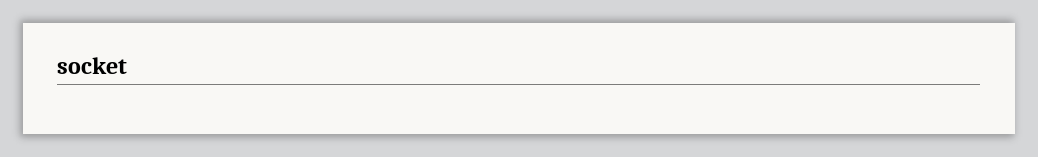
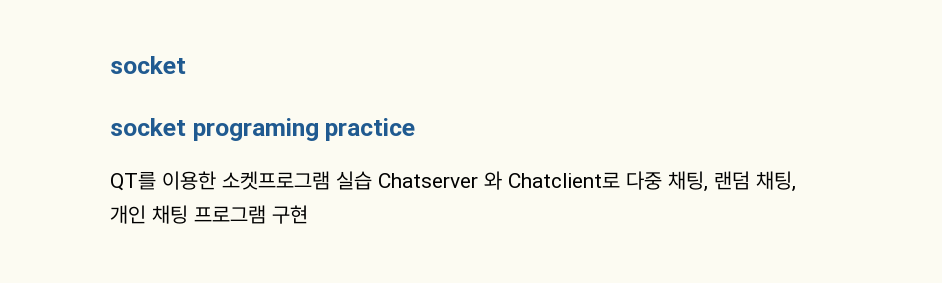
[57,57,127,74] socket -> [110,56,186,74] [110,118,416,141] [110,171,796,192] [110,205,308,224] socket // socket programing practice // QT를 이용한 소켓프로그램 실습 Chatserver 와 Chatclient로 다중 채팅, 랜덤 채팅, 개인 채팅 프로그램 구현

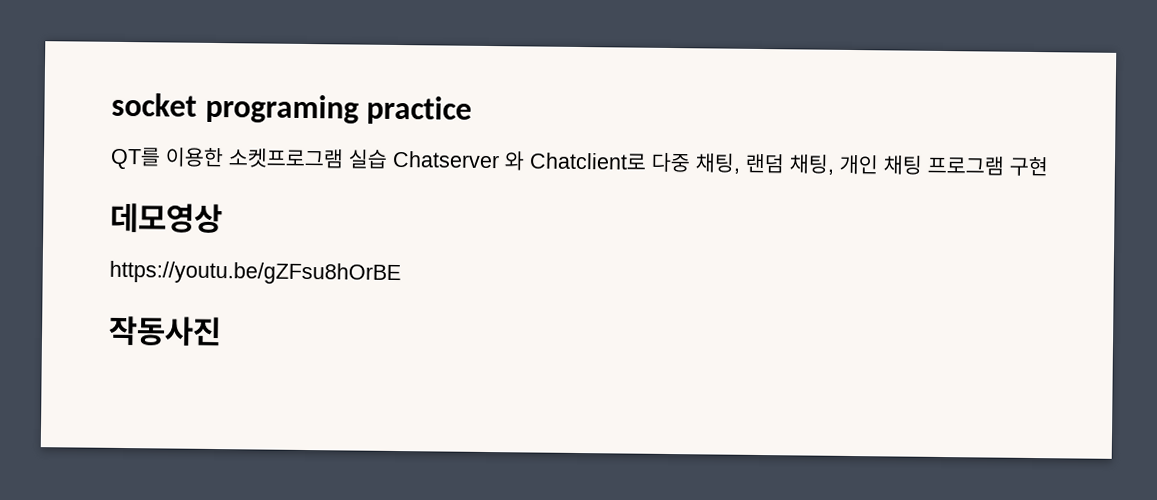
[110,56,186,74] [110,118,186,136] socket // socket -> [111,92,197,117] socket
(308, 214) none -> [110,202,223,234] [109,260,401,286] [108,315,222,347] // 데모영상 // https://youtu.be/gZFsu8hOrBE // 작동사진

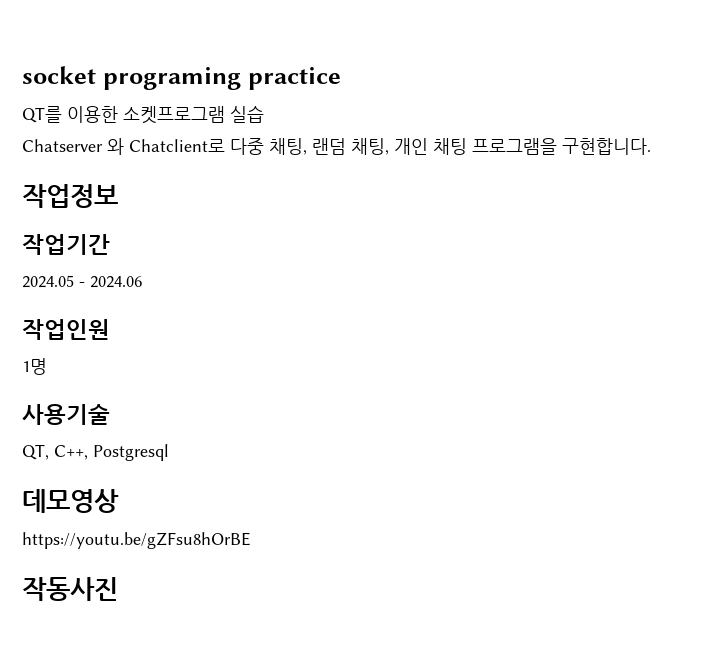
(388, 159) none -> (264, 114) //
[927,155,1049,177] 프로그램 구현 -> [472,138,651,155] [22,184,118,208] [22,234,110,255] [22,275,142,288] [22,319,110,340] [22,358,47,375] [22,404,110,425] [22,444,169,461] 프로그램을 구현합니다. // 작업정보 // 작업기간 // 2024.05 - 2024.06 // 작업인원 // 1명 // 사용기술 // QT, C++, Postgresql

